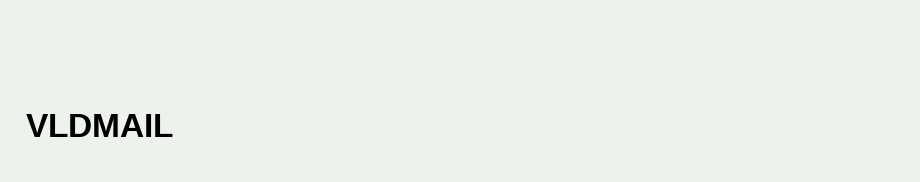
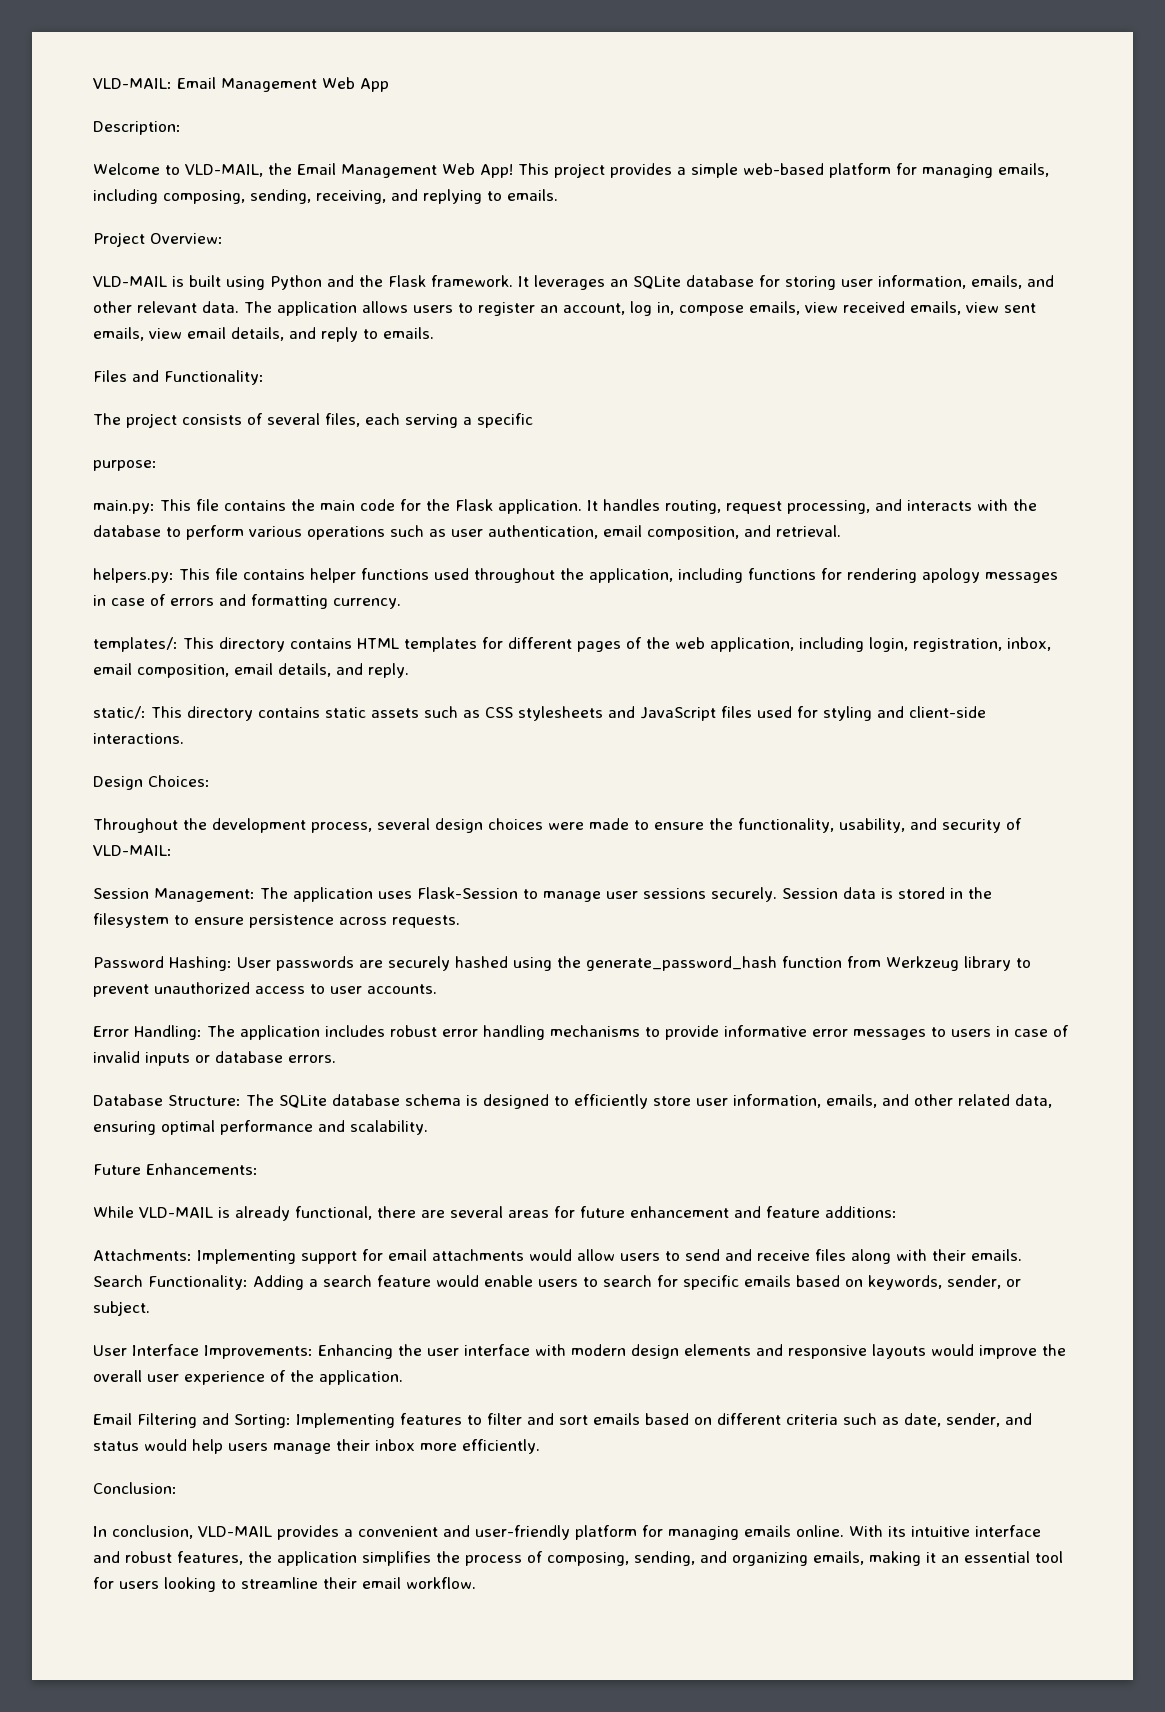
[26,114,173,137] VLDMAIL -> [93,77,389,92] [93,121,181,135] [93,163,1049,178] [93,189,558,204] [93,232,223,247] [93,275,1054,290] [93,301,1036,316] [93,327,434,342] [93,370,264,385] [93,413,533,428] [93,460,157,471] [93,499,1037,514] [93,525,841,540] [93,568,1058,583] [93,594,401,609] [93,637,1051,652] [93,663,409,678] [93,706,986,721] [93,733,184,744] [93,775,210,790] [93,818,1022,833] [93,845,172,856] [93,887,992,902] [93,913,460,928] [93,956,1031,971] [93,982,437,997] [93,1025,1069,1040] [93,1051,336,1066] [93,1094,1052,1109] [93,1120,428,1135] [93,1163,258,1175] [93,1206,897,1221] [93,1249,1022,1264] [93,1275,1021,1290] [93,1301,150,1316] [93,1344,1066,1359] [93,1370,403,1385] [93,1413,1032,1428] [93,1439,540,1454] [93,1482,177,1494] [93,1525,1041,1540] [93,1551,1063,1566] [93,1577,476,1592] VLD-MAIL: Email Management Web App // Description: // Welcome to VLD-MAIL, the Email Management Web App! This project provides a simple web-based platform for managing emails, including composing, sending, receiving, and replying to emails. // Project Overview: // VLD-MAIL is built using Python and the Flask framework. It leverages an SQLite database for storing user information, emails, and other relevant data. The application allows users to register an account, log in, compose emails, view received emails, view sent emails, view email details, and reply to emails. // Files and Functionality: // The project consists of several files, each serving a specific // purpose: // main.py: This file contains the main code for the Flask application. It handles routing, request processing, and interacts with the database to perform various operations such as user authentication, email composition, and retrieval. // helpers.py: This file contains helper functions used throughout the application, including functions for rendering apology messages in case of errors and formatting currency. // templates/: This directory contains HTML templates for different pages of the web application, including login, registration, inbox, email composition, email details, and reply. // static/: This directory contains static assets such as CSS stylesheets and JavaScript files used for styling and client-side interactions. // Design Choices: // Throughout the development process, several design choices were made to ensure the functionality, usability, and security of VLD-MAIL: // Session Management: The application uses Flask-Session to manage user sessions securely. Session data is stored in the filesystem to ensure persistence across requests. // Password Hashing: User passwords are securely hashed using the generate_password_hash function from Werkzeug library to prevent unauthorized access to user accounts. // Error Handling: The application includes robust error handling mechanisms to provide informative error messages to users in case of invalid inputs or database errors. // Database Structure: The SQLite database schema is designed to efficiently store user information, emails, and other related data, ensuring optimal performance and scalability. // Future Enhancements: // While VLD-MAIL is already functional, there are several areas for future enhancement and feature additions: // Attachments: Implementing support for email attachments would allow users to send and receive files along with their emails. Search Functionality: Adding a search feature would enable users to search for specific emails based on keywords, sender, or subject. // User Interface Improvements: Enhancing the user interface with modern design elements and responsive layouts would improve the overall user experience of the application. // Email Filtering and Sorting: Implementing features to filter and sort emails based on different criteria such as date, sender, and status would help users manage their inbox more efficiently. // Conclusion: // In conclusion, VLD-MAIL provides a convenient and user-friendly platform for managing emails online. With its intuitive interface and robust features, the application simplifies the process of composing, sending, and organizing emails, making it an essential tool for users looking to streamline their email workflow.

